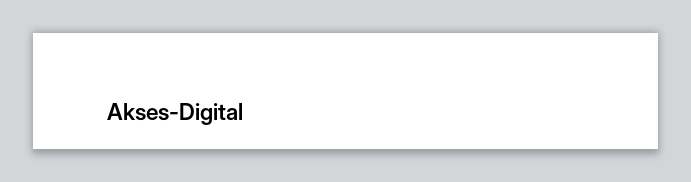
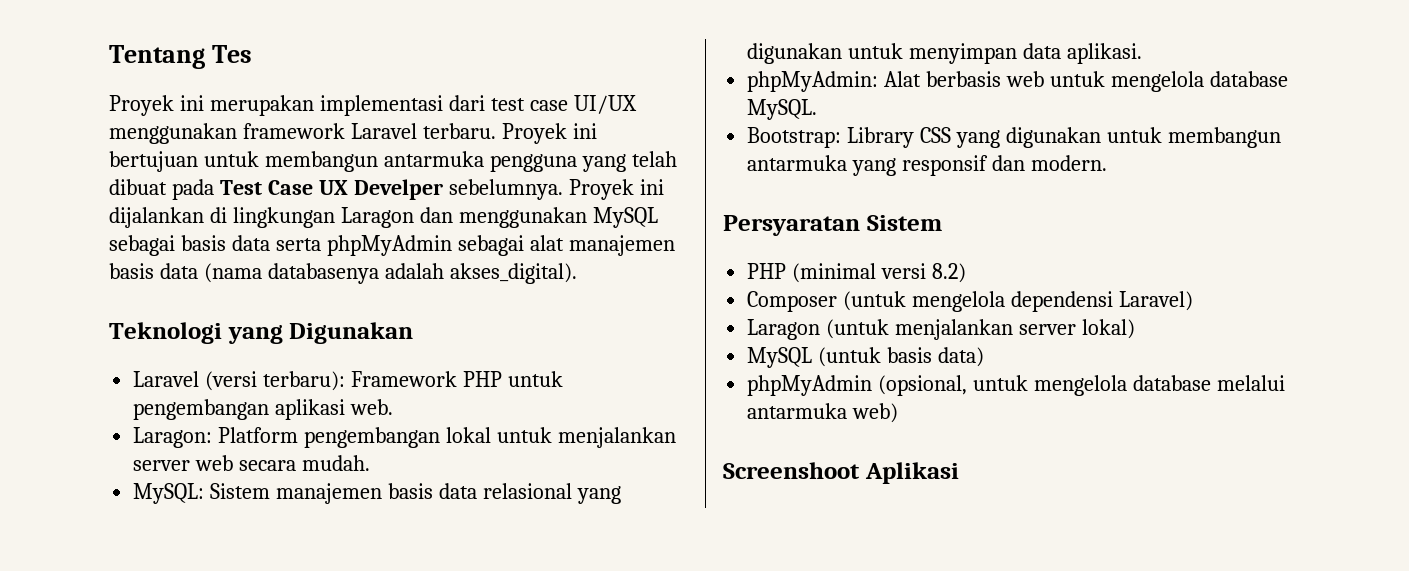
[107,103,243,125] Akses-Digital -> [109,45,252,69] [109,95,637,116] [109,123,597,144] [109,151,677,172] [109,179,664,200] [109,207,658,228] [109,235,675,256] [109,263,577,284] [109,322,414,344] [133,371,563,391] [133,399,394,420] [133,427,676,448] [133,455,371,471] [133,483,621,504] [747,43,1142,64] [747,71,1288,92] [747,99,818,120] [747,127,1281,148] [747,155,1107,176] [723,215,942,236] [747,263,967,283] [747,291,1193,312] [747,319,1135,340] [747,347,985,368] [747,375,1285,396] [747,403,899,423] [723,462,959,484] Tentang Tes // Proyek ini merupakan implementasi dari test case UI/UX menggunakan framework Laravel terbaru. Proyek ini bertujuan untuk membangun antarmuka pengguna yang telah dibuat pada Test Case UX Develper sebelumnya. Proyek ini dijalankan di lingkungan Laragon dan menggunakan MySQL sebagai basis data serta phpMyAdmin sebagai alat manajemen basis data (nama databasenya adalah akses_digital). // Teknologi yang Digunakan // Laravel (versi terbaru): Framework PHP untuk pengembangan aplikasi web. // Laragon: Platform pengembangan lokal untuk menjalankan server web secara mudah. // MySQL: Sistem manajemen basis data relasional yang digunakan untuk menyimpan data aplikasi. // phpMyAdmin: Alat berbasis web untuk mengelola database MySQL. // Bootstrap: Library CSS yang digunakan untuk membangun antarmuka yang responsif dan modern. // Persyaratan Sistem // PHP (minimal versi 8.2) // Composer (untuk mengelola dependensi Laravel) // Laragon (untuk menjalankan server lokal) // MySQL (untuk basis data) // phpMyAdmin (opsional, untuk mengelola database melalui antarmuka web) // Screenshoot Aplikasi

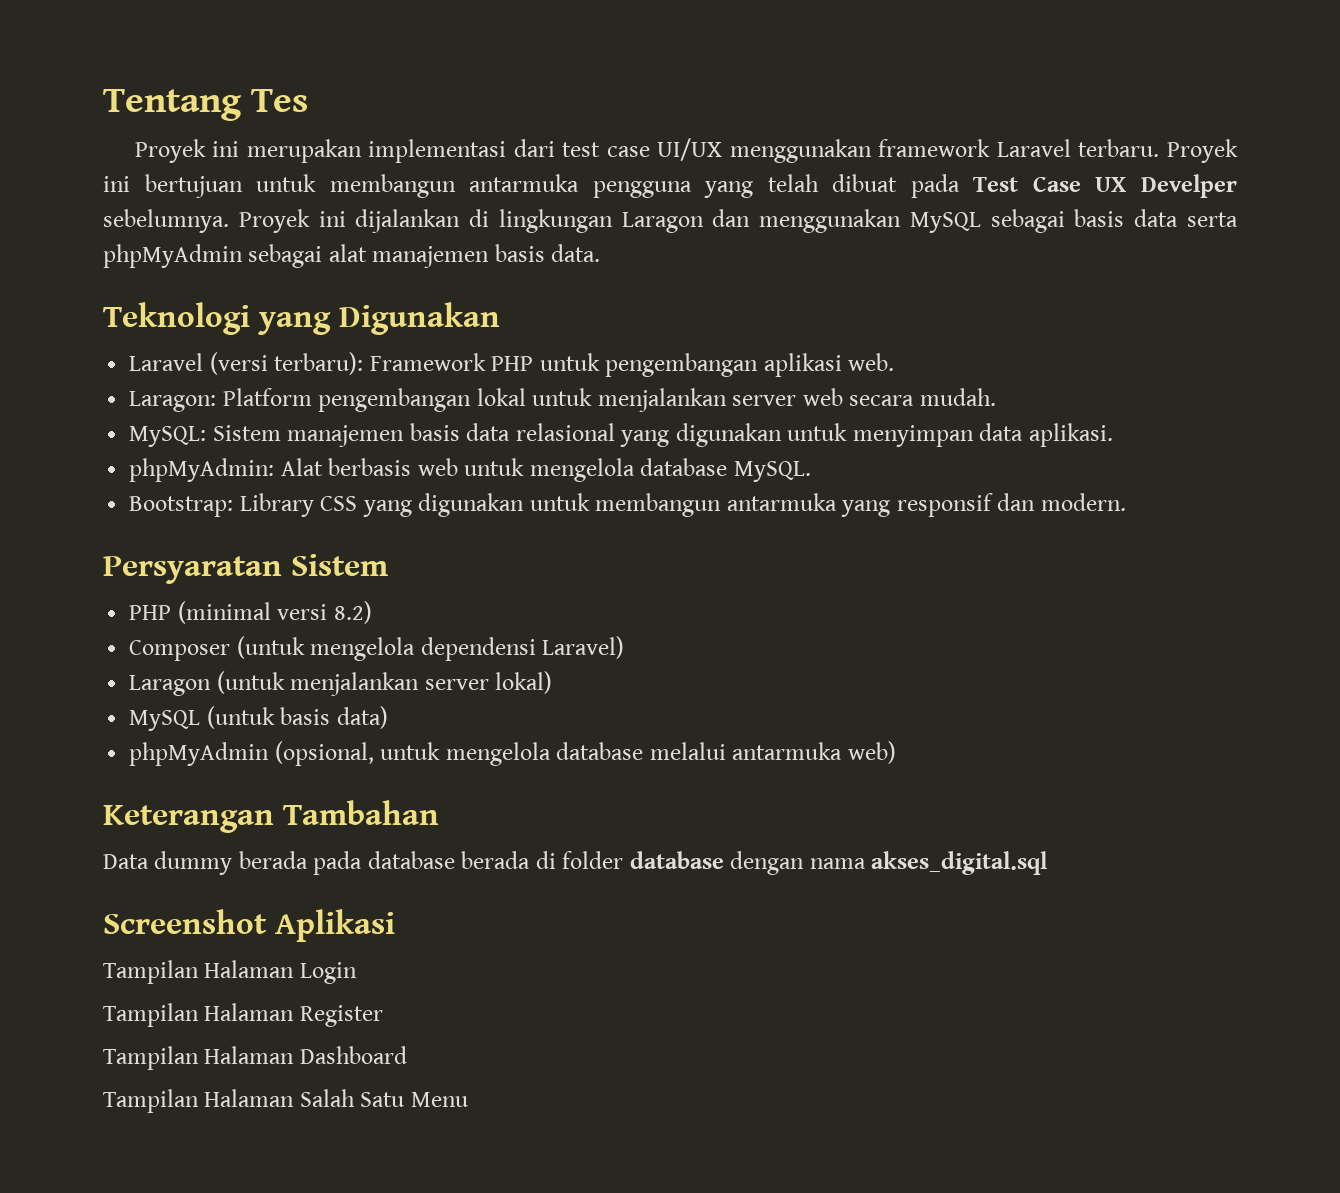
[159,263,577,284] data (nama databasenya adalah akses_digital). -> [551,244,601,262] data.
[723,462,959,484] Screenshoot Aplikasi -> [103,800,439,833] [103,851,1049,875] [103,909,395,942] [103,960,357,984] [103,1003,383,1027] [103,1046,407,1070] [103,1089,468,1113] Keterangan Tambahan // Data dummy berada pada database berada di folder database dengan nama akses_digital.sql // Screenshot Aplikasi // Tampilan Halaman Login // Tampilan Halaman Register // Tampilan Halaman Dashboard // Tampilan Halaman Salah Satu Menu

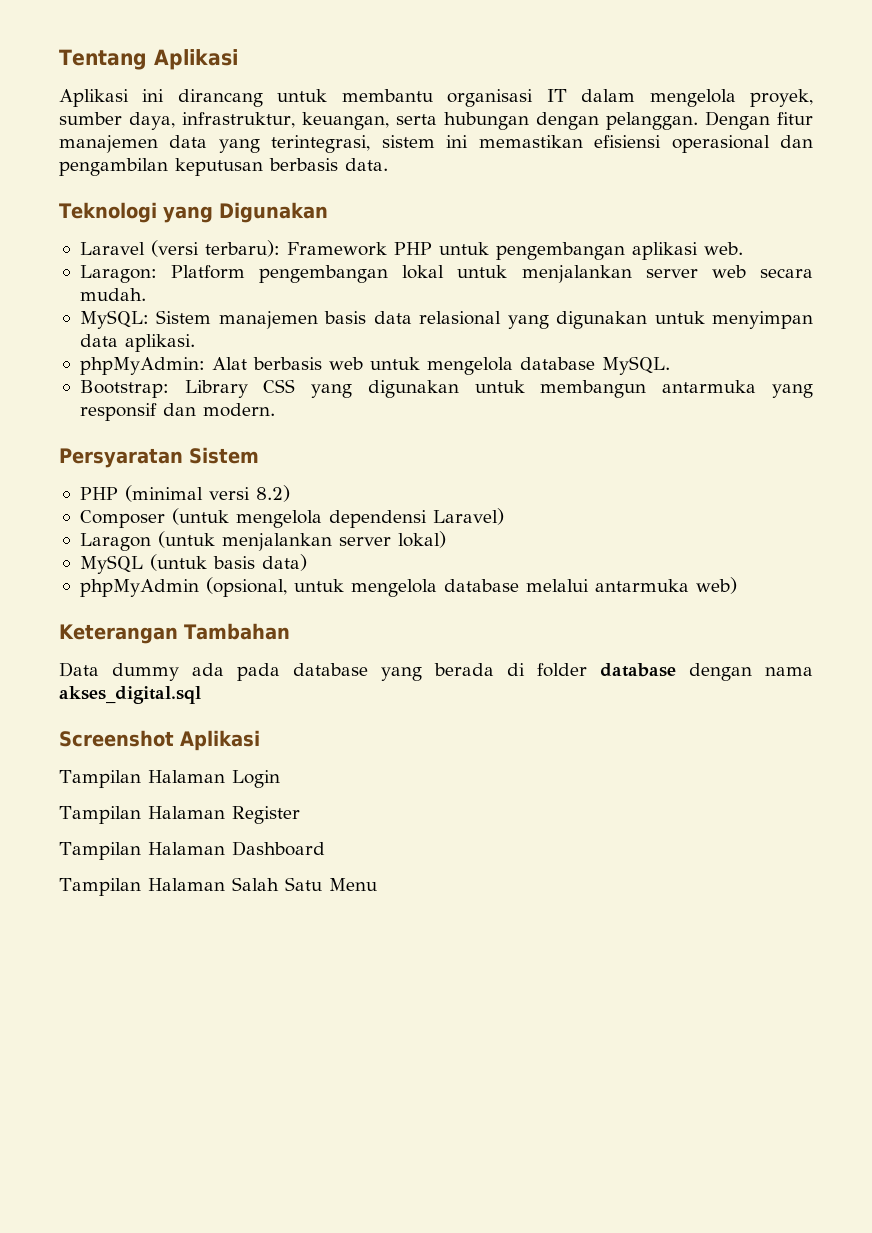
[251,89,309,112] [134,138,1239,163] [103,174,1237,198] [103,209,1238,233] [103,244,545,268] Tes // Proyek ini merupakan implementasi dari test case UI/UX menggunakan framework Laravel terbaru. Proyek ini bertujuan untuk membangun antarmuka pengguna yang telah dibuat pada Test Case UX Develper sebelumnya. Proyek ini dijalankan di lingkungan Laragon dan menggunakan MySQL sebagai basis data serta phpMyAdmin sebagai alat manajemen basis -> [153,49,238,70] [59,89,814,107] [59,111,813,130] [59,135,814,153] [59,158,338,176] Aplikasi // Aplikasi ini dirancang untuk membantu organisasi IT dalam mengelola proyek, sumber daya, infrastruktur, keuangan, serta hubungan dengan pelanggan. Dengan fitur manajemen data yang terintegrasi, sistem ini memastikan efisiensi operasional dan pengambilan keputusan berbasis
[238,851,308,869] berada -> [192,663,224,676] ada
(455, 860) none -> [381,667,422,681] yang

